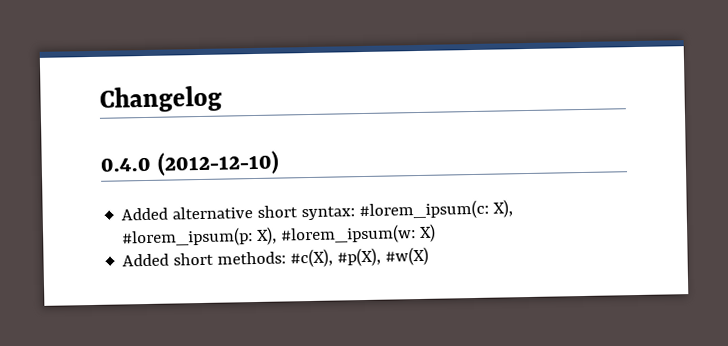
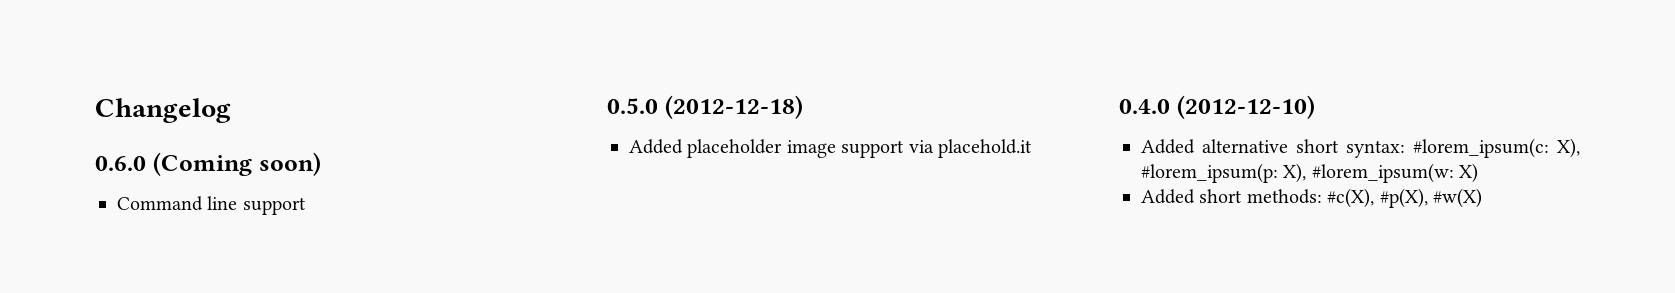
(222, 99) none -> [95,152,321,176] [117,196,306,215] [607,95,803,119] [629,139,1032,158] // 0.6.0 (Coming soon) // Command line support // 0.5.0 (2012-12-18) // Added placeholder image support via placehold.it

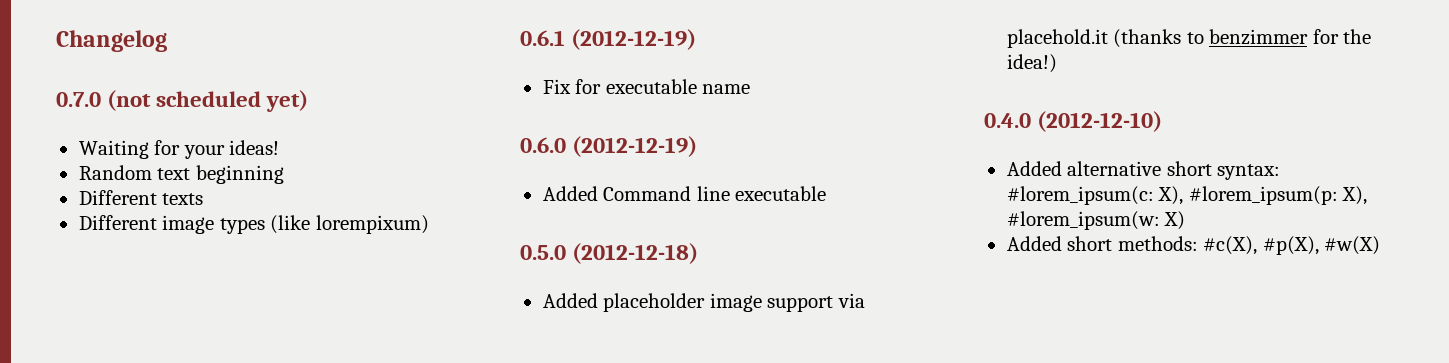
(231, 110) none -> [56,90,309,112] [78,140,280,159] [78,165,284,184] [78,190,204,205] [78,215,429,234] [520,29,697,50] [542,79,751,94] // 0.7.0 (not scheduled yet) // Waiting for your ideas! // Random text beginning // Different texts // Different image types (like lorempixum) // 0.6.1 (2012-12-19) // Fix for executable name
[152,152,321,176] (Coming soon) // -> [572,136,698,157] [542,186,598,201] (2012-12-19) // Added
[242,197,306,215] support -> [735,186,827,201] executable
(1032, 148) none -> [1113,29,1372,48] [1006,54,1057,73] (thanks to benzimmer for the idea!)

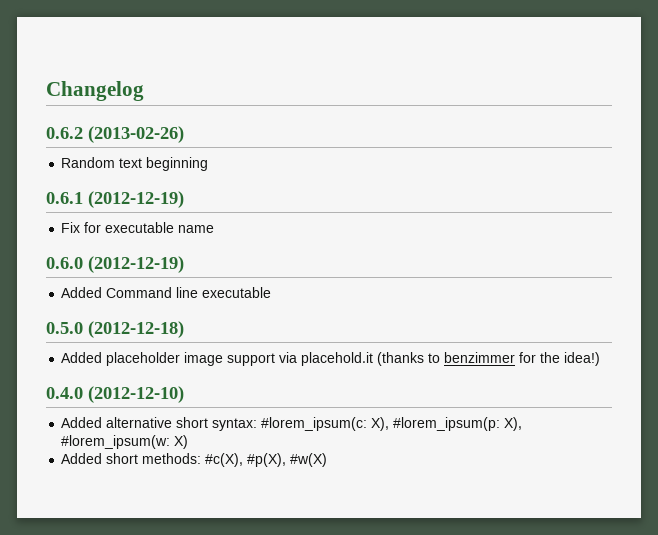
[56,90,309,112] [78,140,280,159] [78,165,284,184] [78,190,204,205] [78,215,429,234] 0.7.0 (not scheduled yet) // Waiting for your ideas! // Random text beginning // Different texts // Different image types (like lorempixum) -> [46,126,184,143] [61,157,209,171] 0.6.2 (2013-02-26) // Random text beginning

